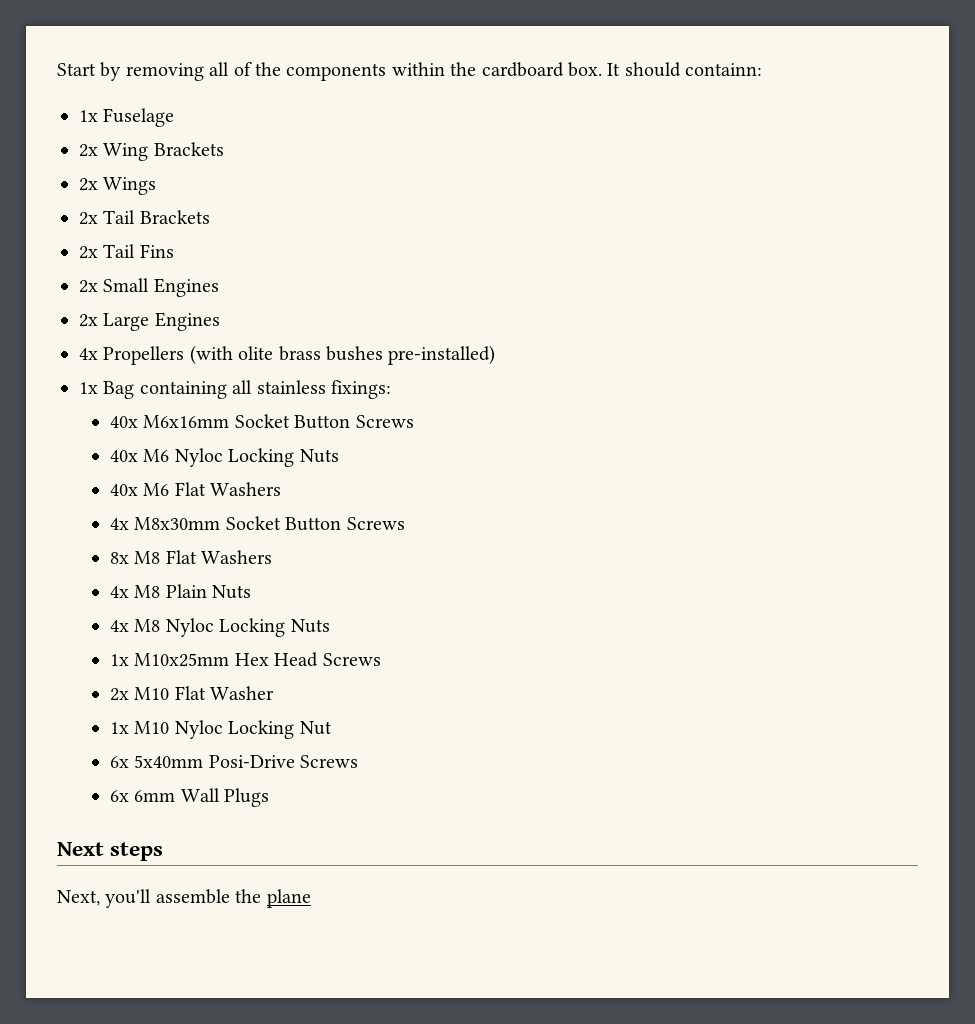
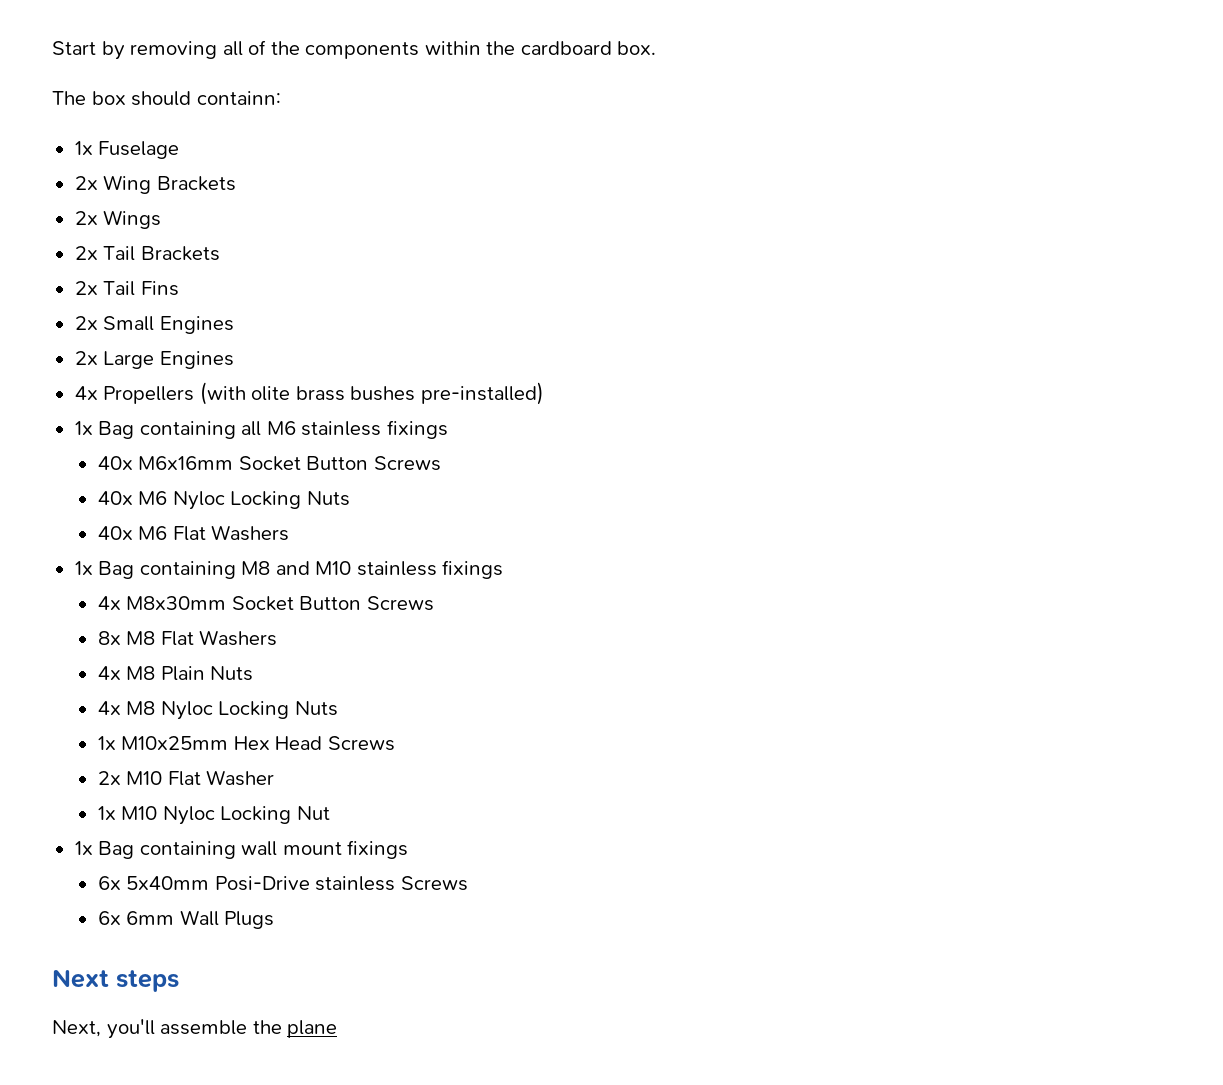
[607,63,621,76] It -> [52,91,126,105] // The box
[256,380,391,399] stainless fixings: -> [266,420,448,439] M6 stainless fixings
(282, 489) none -> [74,560,504,579] // 1x Bag containing M8 and M10 stainless fixings
(332, 728) none -> [74,840,409,859] // 1x Bag containing wall mount fixings
(295, 761) none -> [315,876,396,891] stainless

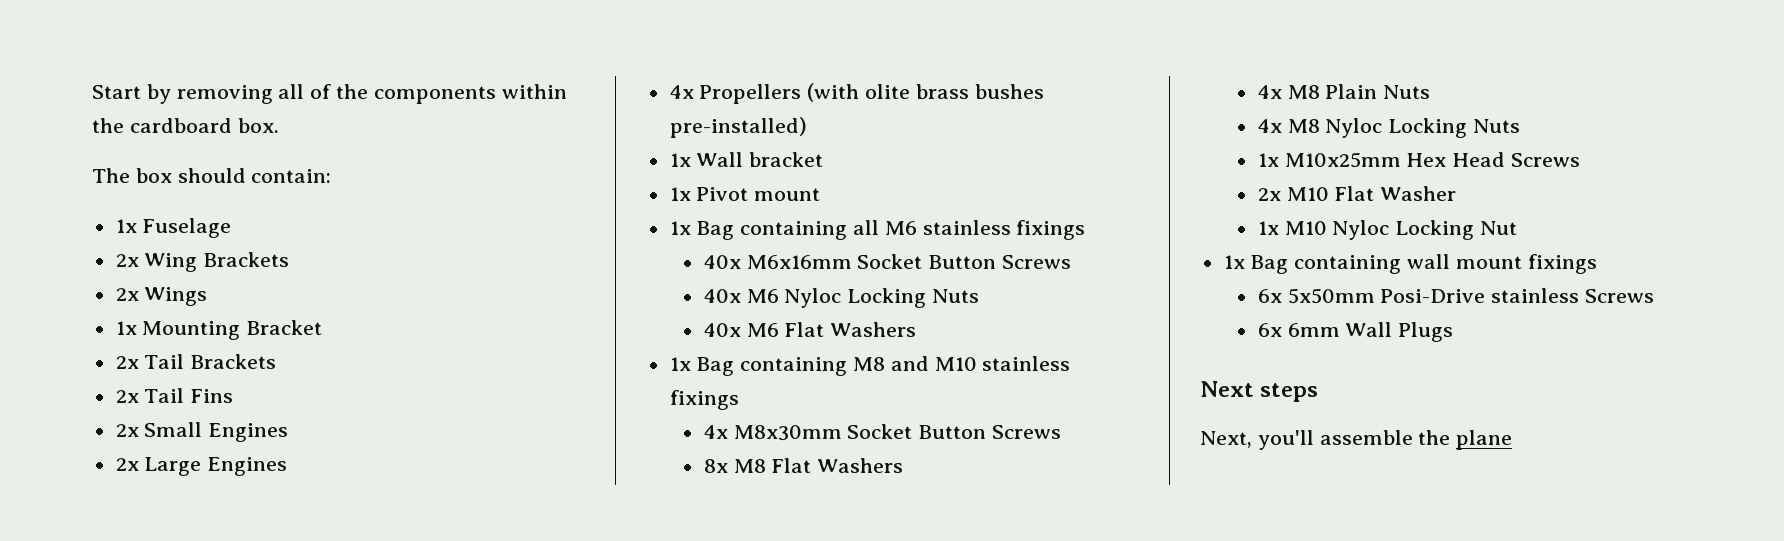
[196,91,281,105] containn: -> [251,169,332,183] contain:
(162, 219) none -> [115,320,323,340] // 1x Mounting Bracket
(544, 393) none -> [669,152,824,167] [669,187,821,201] // 1x Wall bracket // 1x Pivot mount
[126,876,210,890] 5x40mm -> [1287,288,1375,304] 5x50mm

